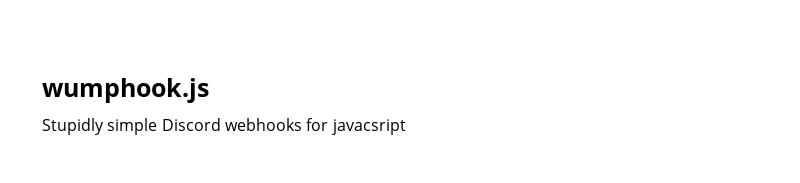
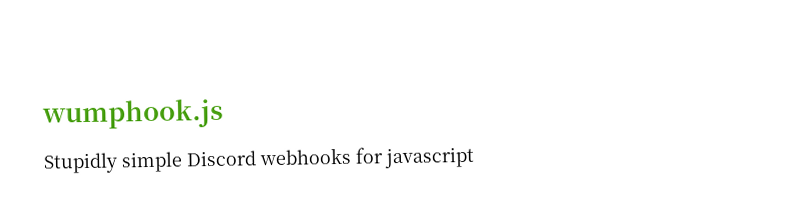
[331,119,406,135] javacsript -> [384,146,475,169] javascript

